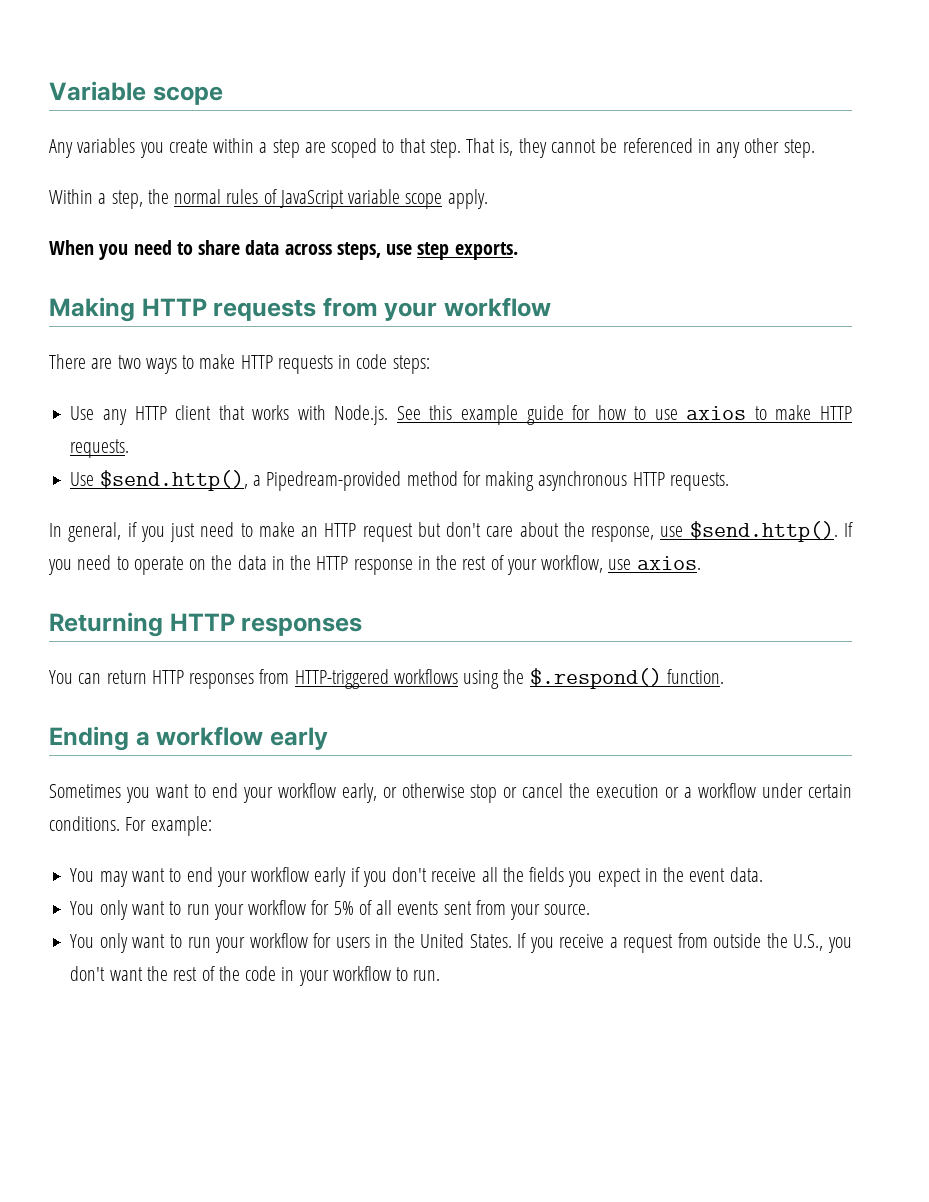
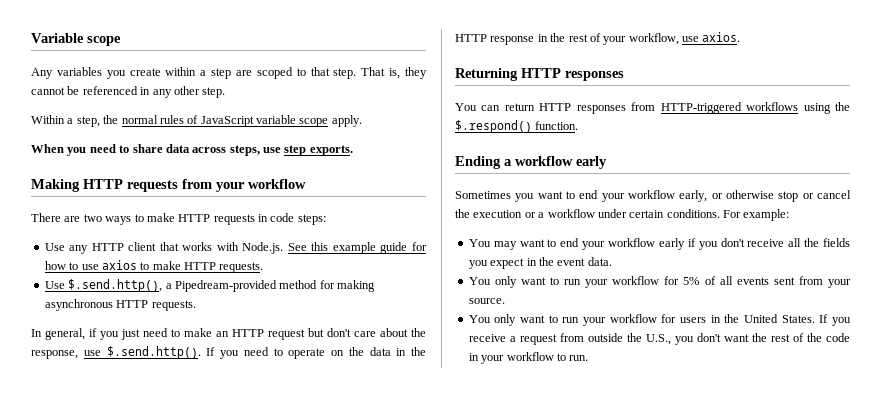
[99,470,248,491] $send.http(), -> [68,279,163,292] $.send.http(),
[689,521,838,542] $send.http(). -> [106,346,201,359] $.send.http().

